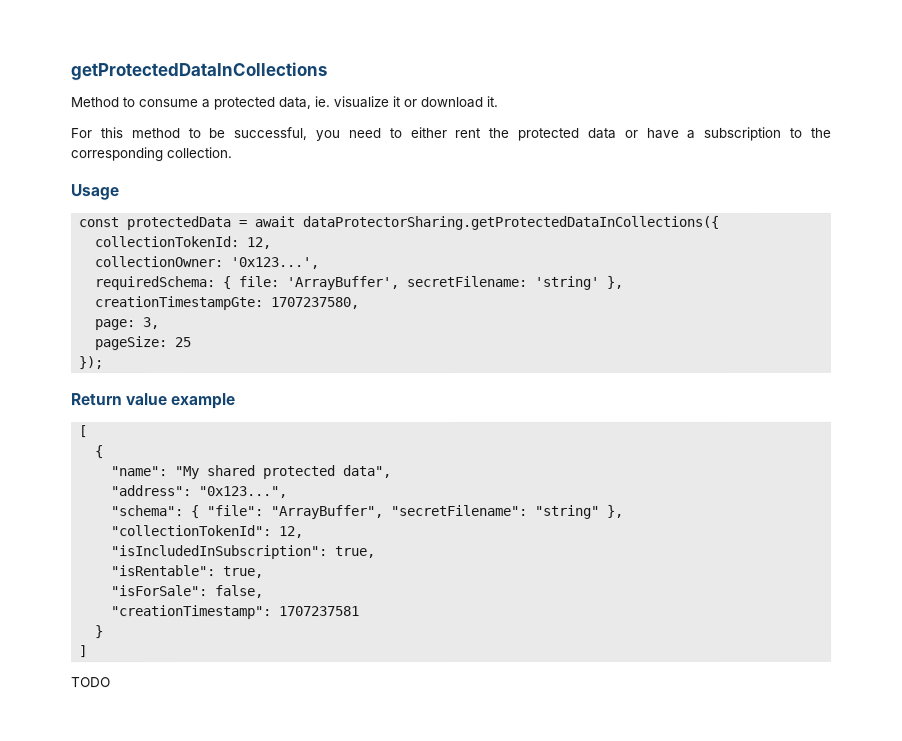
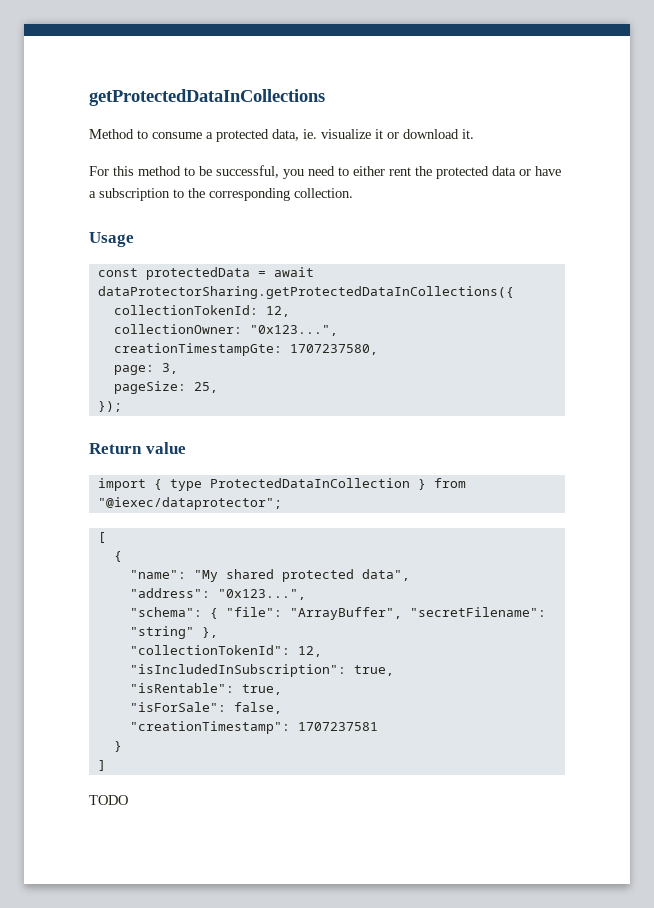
[230,257,320,270] [94,275,624,291] '0x123...', // requiredSchema: { file: 'ArrayBuffer', secretFilename: 'string' }, -> [249,325,338,336] "0x123...",
[174,337,192,348] 25 -> [193,382,218,393] 25,
[171,393,237,410] example -> [97,478,466,491] [97,497,282,510] // import { type ProtectedDataInCollection } from "@iexec/dataprotector";

